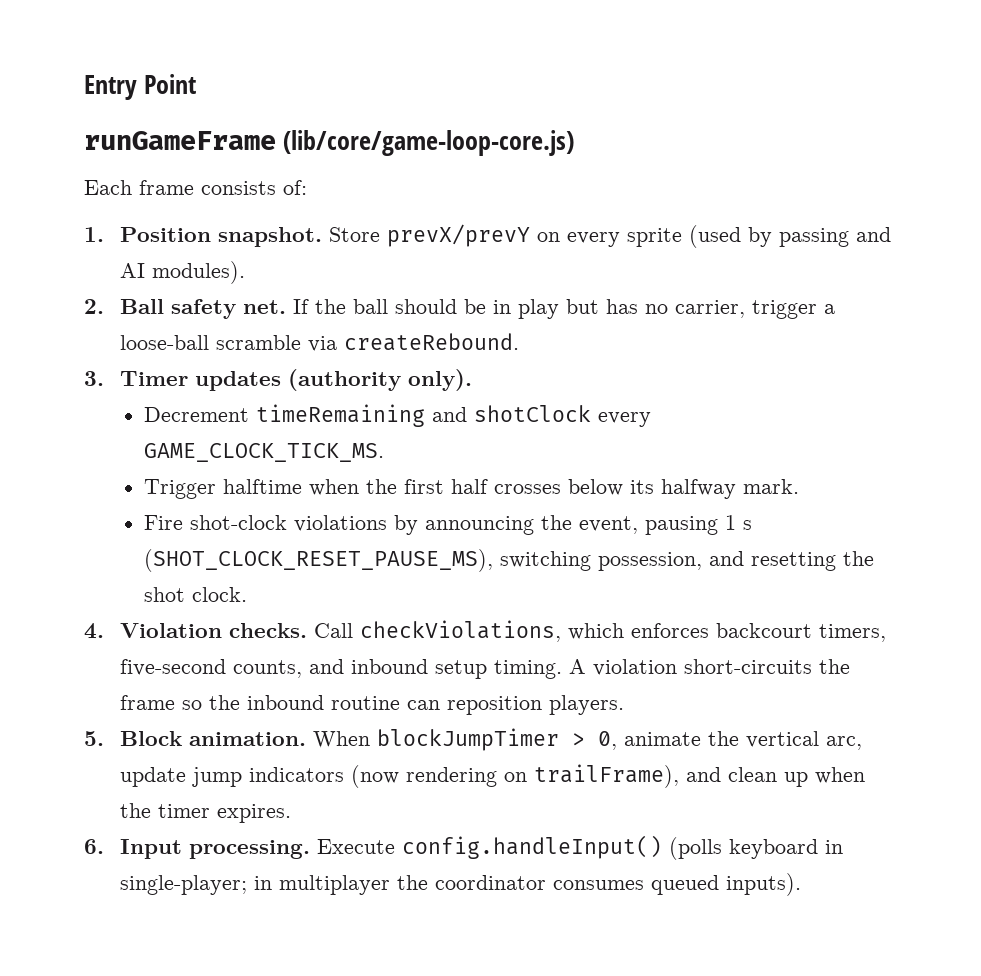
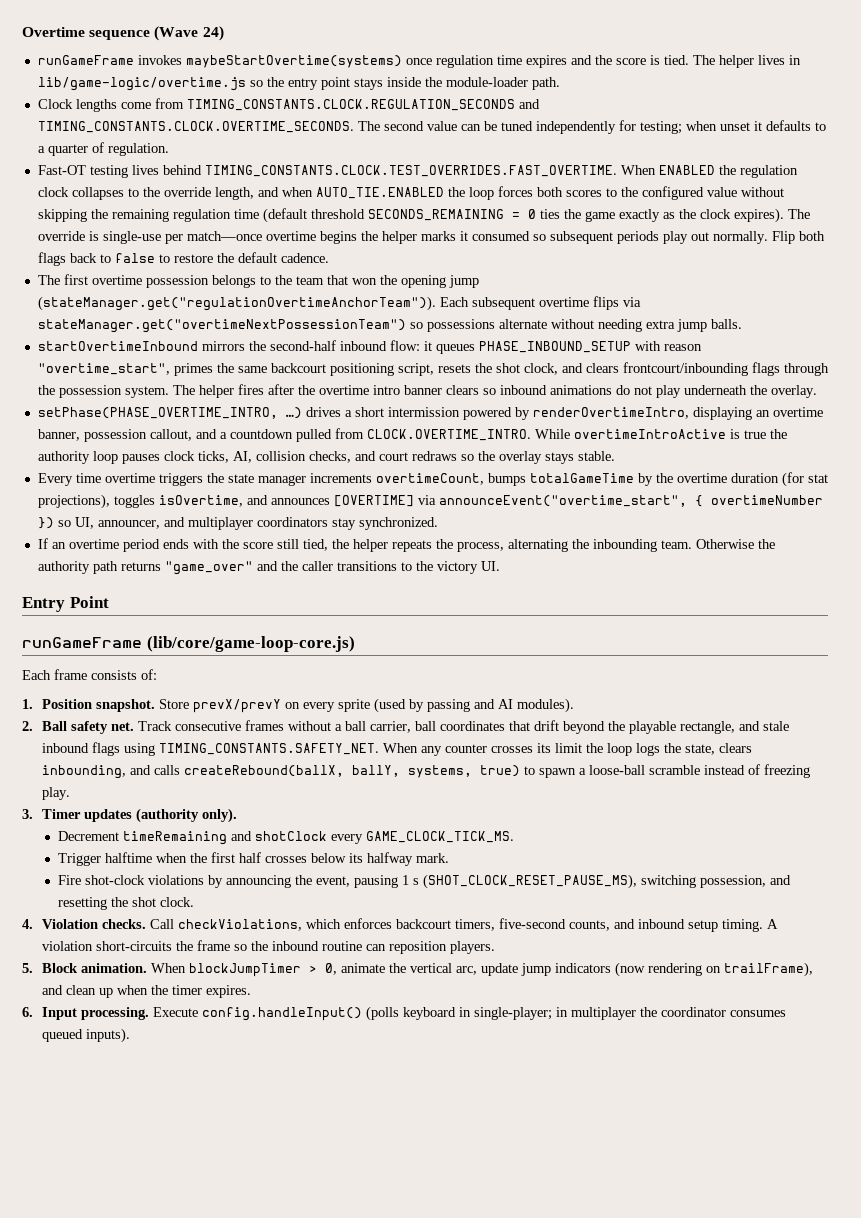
(84, 87) none -> [22,26,224,41] [37,55,801,68] [37,77,560,91] [37,98,540,112] [37,120,826,134] [37,142,169,156] [37,165,798,178] [37,186,784,200] [37,208,810,223] [37,231,825,244] [37,252,329,266] [37,274,479,288] [37,296,641,311] [37,319,742,333] [37,340,702,354] [37,362,829,376] [37,384,817,398] [37,407,823,420] [37,428,787,442] [37,451,615,464] [37,472,828,487] [37,494,823,509] [37,517,438,530] [37,538,775,552] [37,561,500,575] Overtime sequence (Wave 24) // runGameFrame invokes maybeStartOvertime(systems) once regulation time expires and the score is tied. The helper lives in lib/game-logic/overtime.js so the entry point stays inside the module-loader path. // Clock lengths come from TIMING_CONSTANTS.CLOCK.REGULATION_SECONDS and TIMING_CONSTANTS.CLOCK.OVERTIME_SECONDS. The second value can be tuned independently for testing; when unset it defaults to a quarter of regulation. // Fast-OT testing lives behind TIMING_CONSTANTS.CLOCK.TEST_OVERRIDES.FAST_OVERTIME. When ENABLED the regulation clock collapses to the override length, and when AUTO_TIE.ENABLED the loop forces both scores to the configured value without skipping the remaining regulation time (default threshold SECONDS_REMAINING = 0 ties the game exactly as the clock expires). The override is single-use per match—once overtime begins the helper marks it consumed so subsequent periods play out normally. Flip both flags back to false to restore the default cadence. // The first overtime possession belongs to the team that won the opening jump (stateManager.get("regulationOvertimeAnchorTeam")). Each subsequent overtime flips via stateManager.get("overtimeNextPossessionTeam") so possessions alternate without needing extra jump balls. // startOvertimeInbound mirrors the second-half inbound flow: it queues PHASE_INBOUND_SETUP with reason "overtime_start", primes the same backcourt positioning script, resets the shot clock, and clears frontcourt/inbounding flags through the possession system. The helper fires after the overtime intro banner clears so inbound animations do not play underneath the overlay. // setPhase(PHASE_OVERTIME_INTRO, …) drives a short intermission powered by renderOvertimeIntro, displaying an overtime banner, possession callout, and a countdown pulled from CLOCK.OVERTIME_INTRO. While overtimeIntroActive is true the authority loop pauses clock ticks, AI, collision checks, and court redraws so the overlay stays stable. // Every time overtime triggers the state manager increments overtimeCount, bumps totalGameTime by the overtime duration (for stat projections), toggles isOvertime, and announces [OVERTIME] via announceEvent("overtime_start", { overtimeNumber }) so UI, announcer, and multiplayer coordinators stay synchronized. // If an overtime period ends with the score still tied, the helper repeats the process, alternating the inbounding team. Otherwise the authority path returns "game_over" and the caller transitions to the victory UI. //
[293,299,836,319] [120,333,520,352] If the ball should be in play but has no carrier, trigger a loose-ball scramble via createRebound. -> [137,720,789,734] [41,742,752,756] [41,764,810,779] [41,787,70,800] Track consecutive frames without a ball carrier, ball coordinates that drift beyond the playable rectangle, and stale inbound flags using TIMING_CONSTANTS.SAFETY_NET. When any counter crosses its limit the loop logs the state, clears inbounding, and calls createRebound(ballX, ballY, systems, true) to spawn a loose-ball scramble instead of freezing play.

